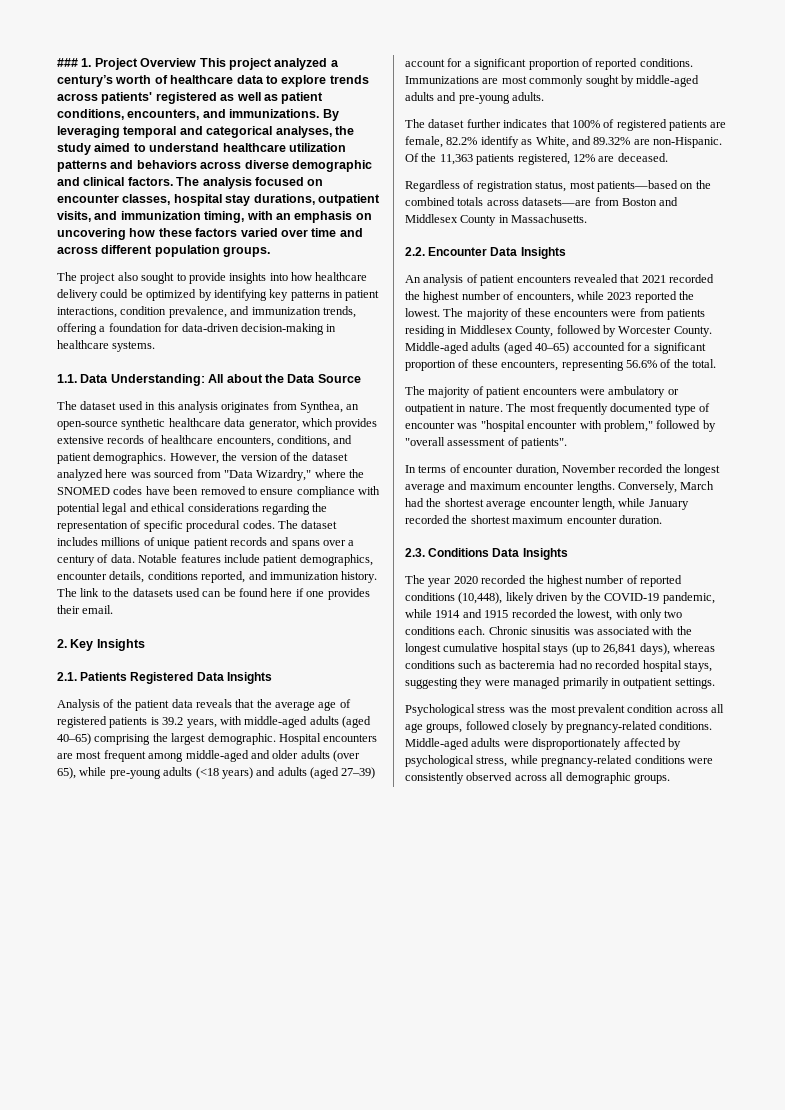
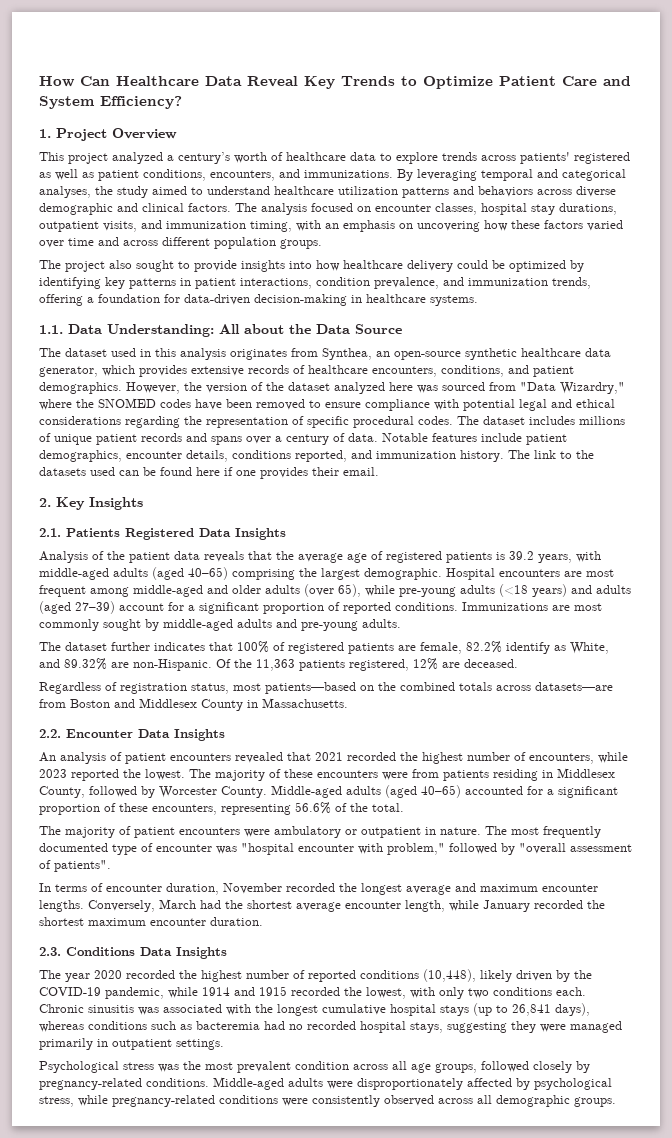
[57,58,78,67] ### -> [39,76,631,89] [39,96,182,109] How Can Healthcare Data Reveal Key Trends to Optimize Patient Care and System Efficiency? //
(197, 62) none -> (177, 133) //

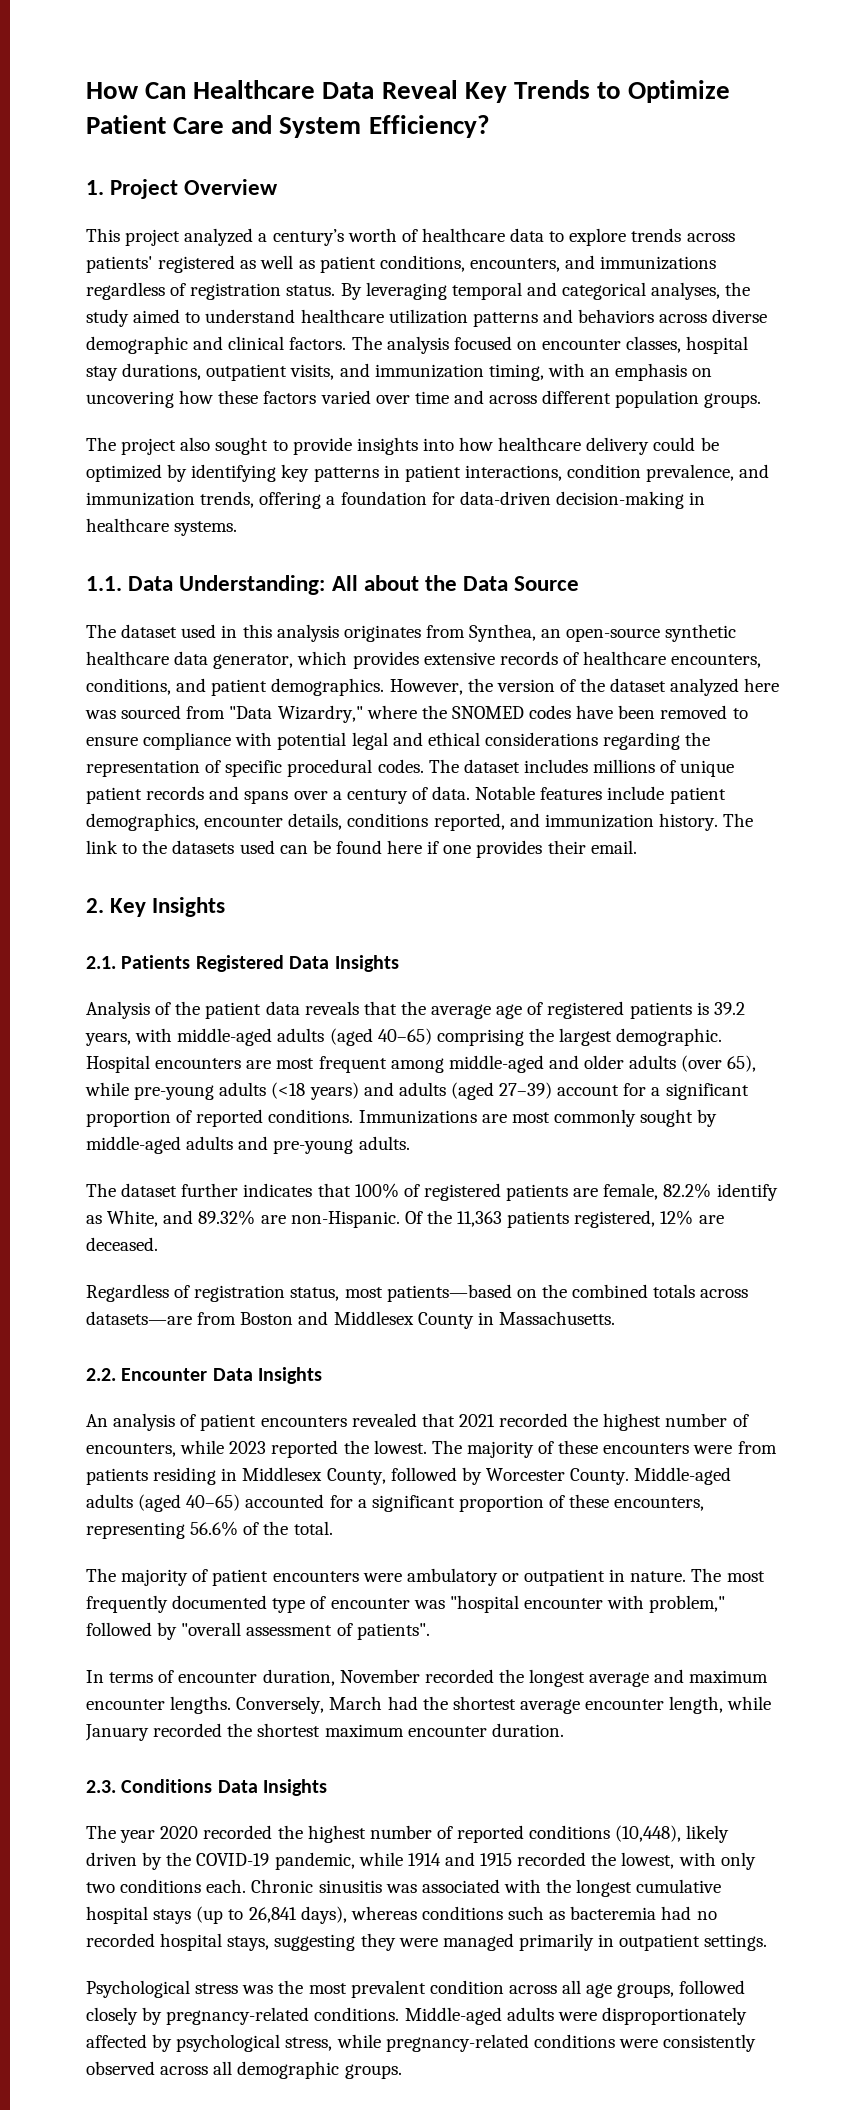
[304,170,393,178] immunizations. -> [600,256,717,270] [86,282,336,300] immunizations regardless of registration status.

